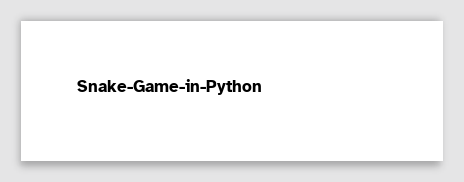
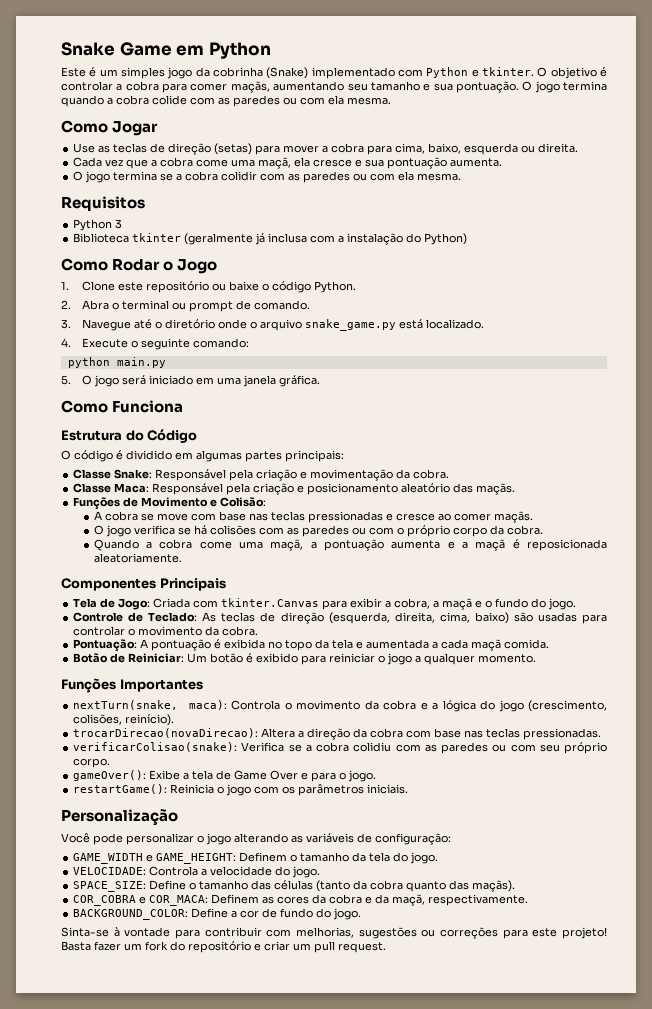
[77,79,262,95] Snake-Game-in-Python -> [61,42,271,59] [61,67,607,79] [61,81,607,93] [61,95,391,107] [61,120,159,136] [73,143,579,155] [73,157,503,169] [73,171,462,183] [61,196,145,211] [73,219,123,231] [73,233,468,245] [61,258,218,274] [61,281,356,293] [61,300,310,312] [61,319,484,331] [61,338,249,350] [67,357,166,368] [61,375,320,387] [61,400,184,413] [61,429,198,443] [61,450,344,462] [73,469,450,481] [73,483,516,495] [73,497,267,509] [93,511,533,523] [93,525,543,537] [93,539,607,551] [93,553,182,563] [61,578,226,591] [73,598,577,610] [73,612,608,624] [73,626,259,636] [73,639,550,651] [73,653,537,665] [61,678,203,693] [73,700,607,712] [73,714,175,726] [73,728,602,740] [73,742,608,754] [73,758,111,768] [73,770,377,782] [73,784,409,796] [61,809,178,826] [61,833,451,845] [73,852,439,864] [73,866,321,878] [73,880,516,892] [73,894,529,906] [73,908,362,920] [61,927,608,939] [61,941,386,953] Snake Game em Python // Este é um simples jogo da cobrinha (Snake) implementado com Python e tkinter. O objetivo é controlar a cobra para comer maçãs, aumentando seu tamanho e sua pontuação. O jogo termina quando a cobra colide com as paredes ou com ela mesma. // Como Jogar // Use as teclas de direção (setas) para mover a cobra para cima, baixo, esquerda ou direita. // Cada vez que a cobra come uma maçã, ela cresce e sua pontuação aumenta. // O jogo termina se a cobra colidir com as paredes ou com ela mesma. // Requisitos // Python 3 // Biblioteca tkinter (geralmente já inclusa com a instalação do Python) // Como Rodar o Jogo // 1. Clone este repositório ou baixe o código Python. // 2. Abra o terminal ou prompt de comando. // 3. Navegue até o diretório onde o arquivo snake_game.py está localizado. // 4. Execute o seguinte comando: // python main.py // 5. O jogo será iniciado em uma janela gráfica. // Como Funciona // Estrutura do Código // O código é dividido em algumas partes principais: // Classe Snake: Responsável pela criação e movimentação da cobra. // Classe Maca: Responsável pela criação e posicionamento aleatório das maçãs. // Funções de Movimento e Colisão: // A cobra se move com base nas teclas pressionadas e cresce ao comer maçãs. // O jogo verifica se há colisões com as paredes ou com o próprio corpo da cobra. // Quando a cobra come uma maçã, a pontuação aumenta e a maçã é reposicionada aleatoriamente. // Componentes Principais // Tela de Jogo: Criada com tkinter.Canvas para exibir a cobra, a maçã e o fundo do jogo. // Controle de Teclado: As teclas de direção (esquerda, direita, cima, baixo) são usadas para controlar o movimento da cobra. // Pontuação: A pontuação é exibida no topo da tela e aumentada a cada maçã comida. // Botão de Reiniciar: Um botão é exibido para reiniciar o jogo a qualquer momento. // Funções Importantes // nextTurn(snake, maca): Controla o movimento da cobra e a lógica do jogo (crescimento, colisões, reinício). // trocarDirecao(novaDirecao): Altera a direção da cobra com base nas teclas pressionadas. // verificarColisao(snake): Verifica se a cobra colidiu com as paredes ou com seu próprio corpo. // gameOver(): Exibe a tela de Game Over e para o jogo. // restartGame(): Reinicia o jogo com os parâmetros iniciais. // Personalização // Você pode personalizar o jogo alterando as variáveis de configuração: // GAME_WIDTH e GAME_HEIGHT: Definem o tamanho da tela do jogo. // VELOCIDADE: Controla a velocidade do jogo. // SPACE_SIZE: Define o tamanho das células (tanto da cobra quanto das maçãs). // COR_COBRA e COR_MACA: Definem as cores da cobra e da maçã, respectivamente. // BACKGROUND_COLOR: Define a cor de fundo do jogo. // Sinta-se à vontade para contribuir com melhorias, sugestões ou correções para este projeto! Basta fazer um fork do repositório e criar um pull request.

